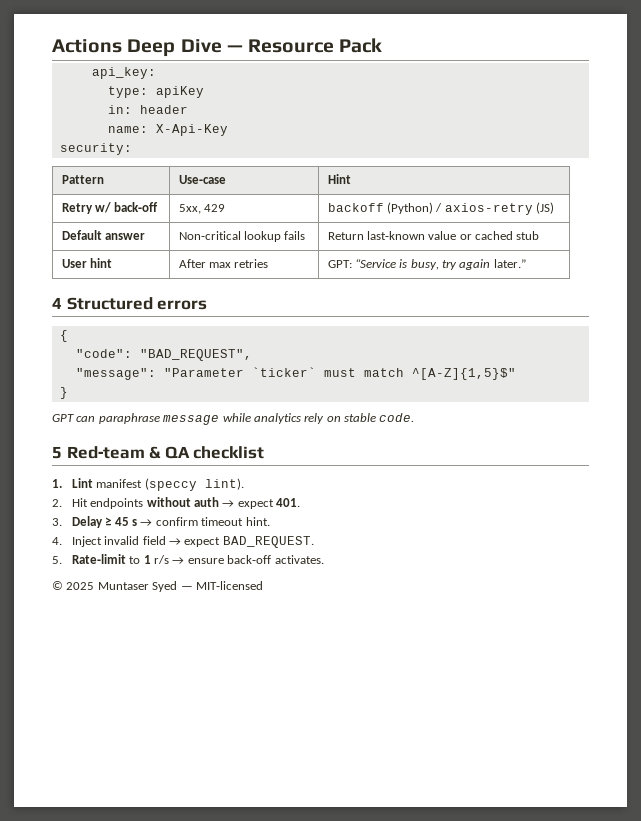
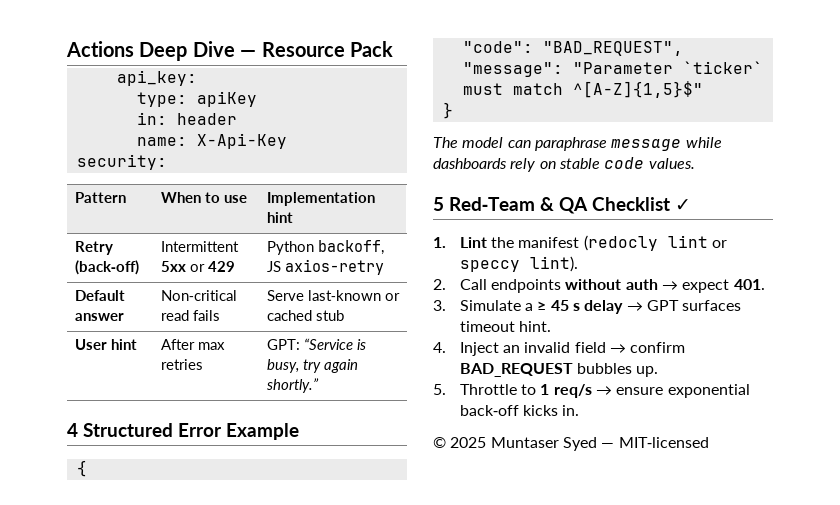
[178,175,226,184] [327,174,351,184] [61,202,159,214] [178,204,225,214] [327,202,443,214] Use‑case | Hint // Retry w/ back‑off | 5xx, 429 | backoff (Python) / -> [160,192,247,203] [266,192,375,206] [266,212,293,223] [74,241,113,255] [74,260,139,275] [160,241,239,252] [160,261,235,272] [266,240,384,255] [266,261,281,272] When to use | Implementation hint // Retry (back‑off) | Intermittent 5xx or 429 | Python backoff, JS
[536,202,555,214] (JS) -> (384, 267) none
[243,231,281,242] lookup -> [160,310,189,321] read
[327,231,457,240] Return last‑known value -> [266,290,381,301] Serve last‑known
[493,259,526,268] later.” -> [266,378,319,393] shortly.”
[157,300,208,310] errors -> [178,423,299,440] Error Example
[52,414,74,422] GPT -> [433,137,504,148] The model
[253,413,301,424] analytics -> [433,158,507,169] dashboards
[379,413,415,422] code. -> [604,157,695,169] code values.
[66,446,145,459] Red‑team -> [449,197,535,211] Red‑Team
[193,446,265,459] checklist -> [592,197,691,211] Checklist ✓
[96,478,197,491] manifest (speccy -> [491,235,728,251] [459,260,520,272] the manifest (redocly lint or speccy
[71,498,88,507] Hit -> [459,279,487,290] Call
[71,516,103,528] Delay -> [459,300,534,311] Simulate a
[140,517,198,526] → confirm -> [584,300,742,314] delay → GPT surfaces
(102, 541) none -> [503,345,521,353] an
[184,536,314,548] expect BAD_REQUEST. -> [630,342,686,353] [459,363,659,377] confirm BAD_REQUEST bubbles up.
[71,554,126,564] Rate‑limit -> [459,384,517,395] Throttle
[153,555,169,564] r/s -> [553,384,592,398] req/s
[227,555,324,564] back‑off activates. -> [667,384,750,398] [459,405,580,416] exponential back‑off kicks in.

